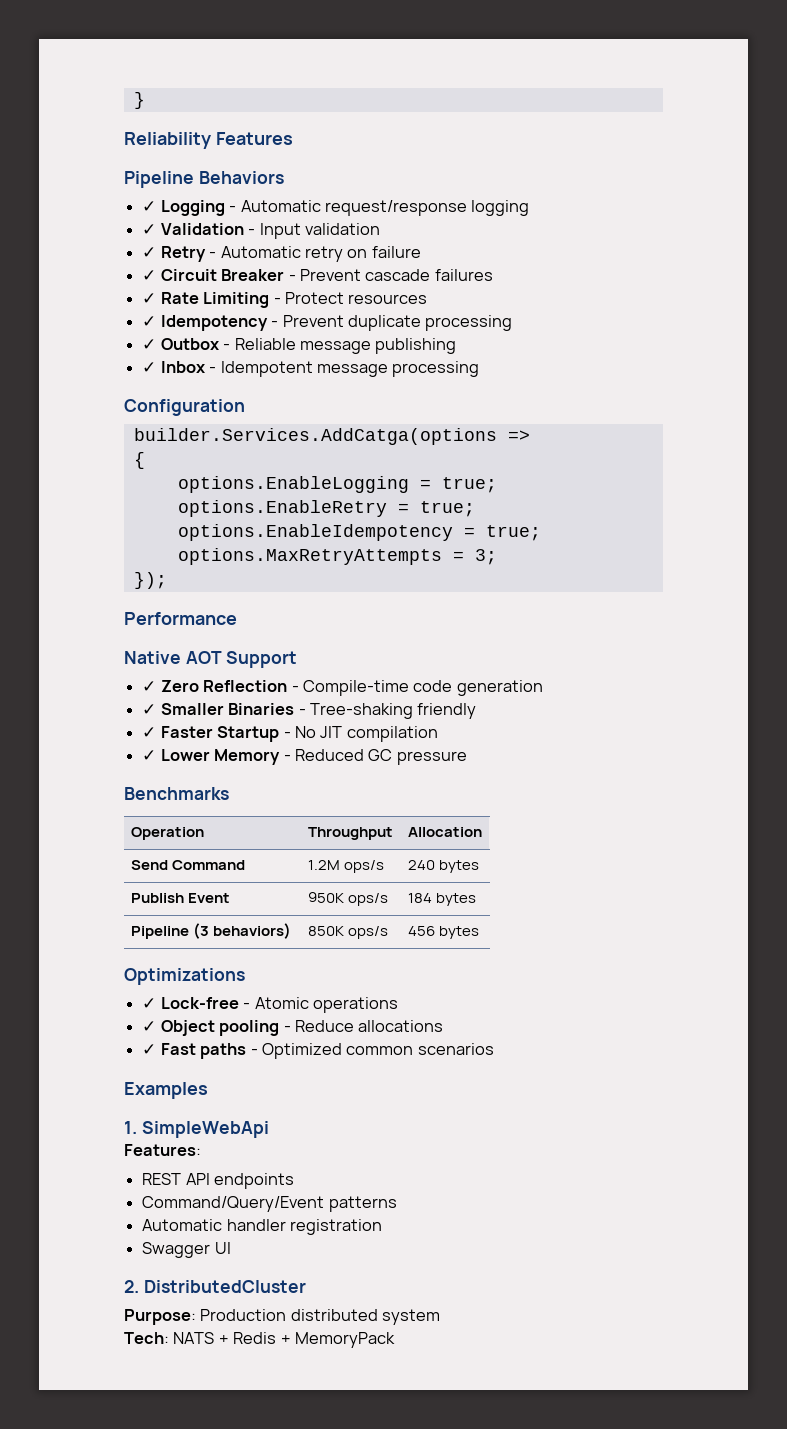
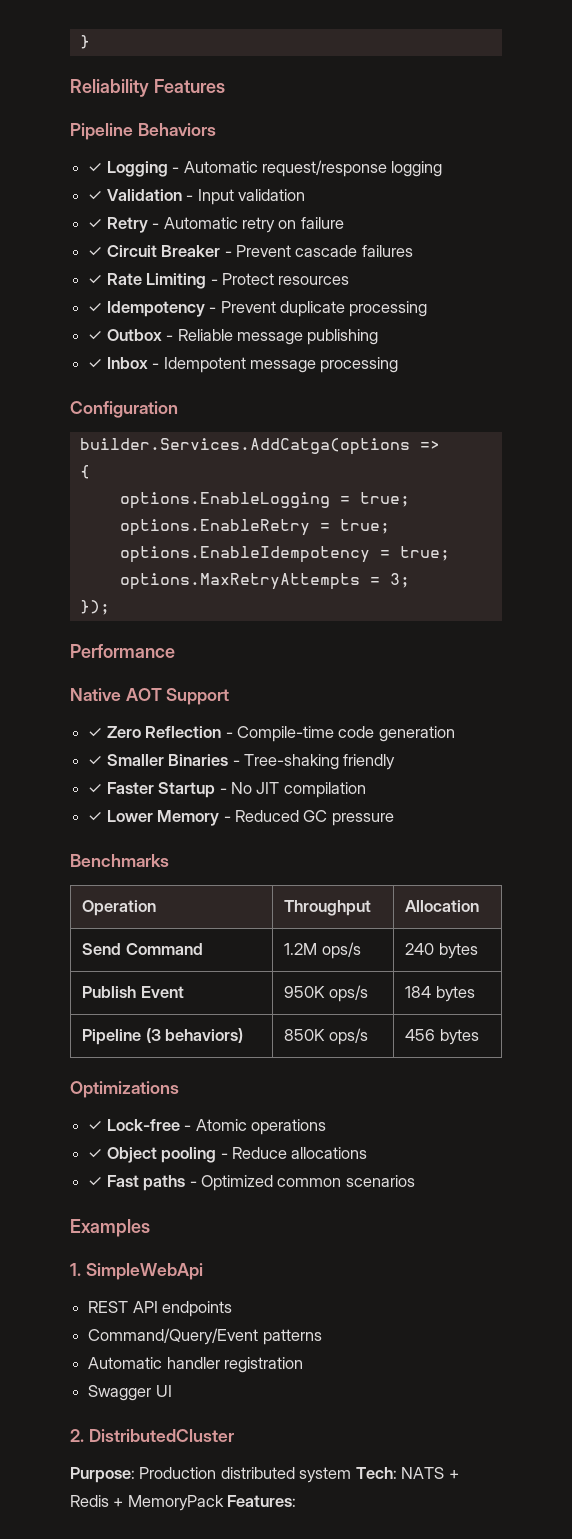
[124,1144,201,1156] // Features: -> (203, 1271) none
(441, 1317) // -> (352, 1475) none
(396, 1340) none -> [227,1495,297,1507] Features:

